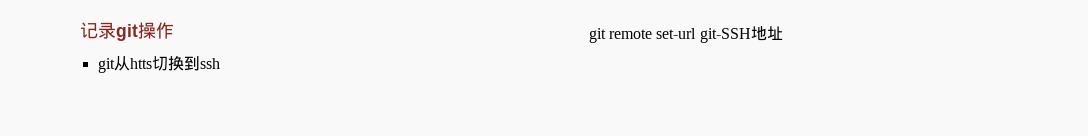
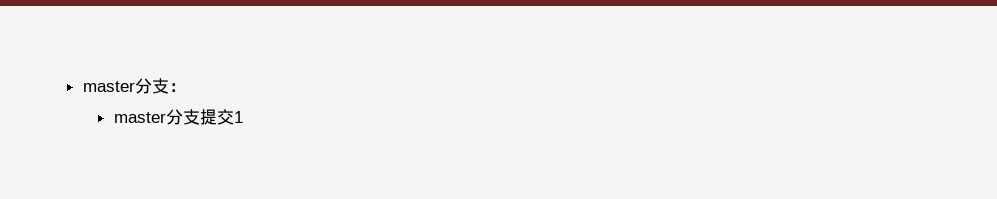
[80,22,174,41] [97,56,220,73] [588,26,783,43] 记录git操作 // git从htts切换到ssh // git remote set-url git-SSH地址 -> [82,78,186,94] [113,109,243,125] master分支： // master分支提交1

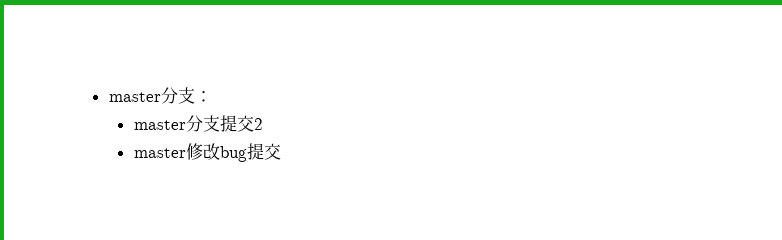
[233,111,243,123] 1 -> [253,118,263,130] [133,143,281,162] 2 // master修改bug提交

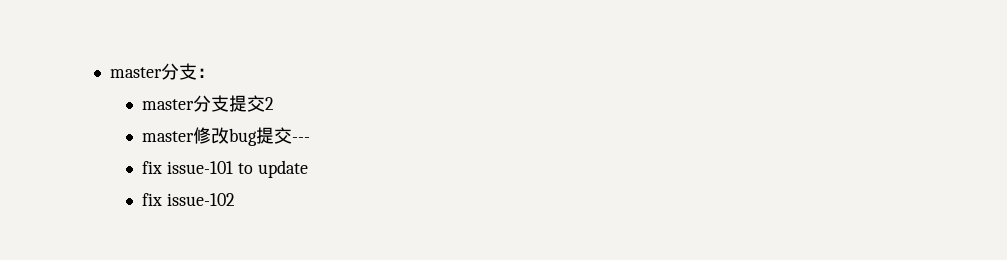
(281, 151) none -> [292,137,311,142] [142,160,308,178] [142,193,236,206] --- // fix issue-101 to update // fix issue-102

